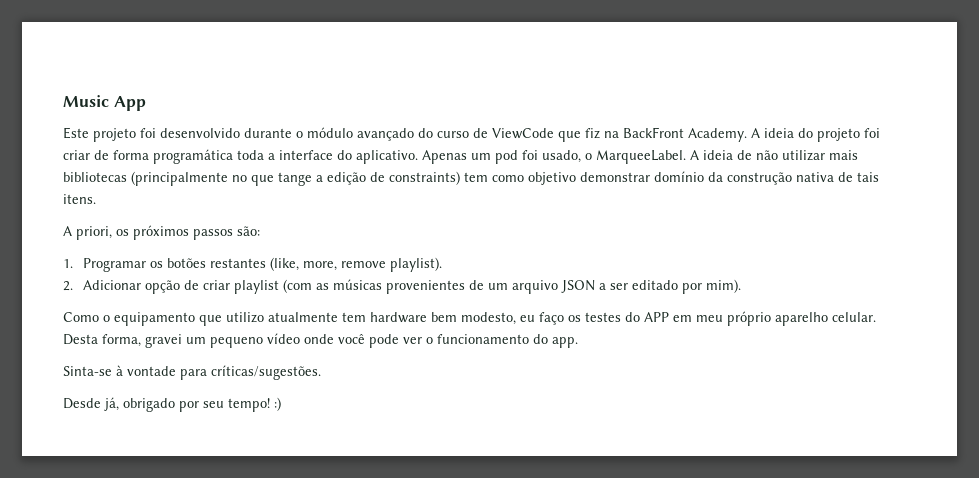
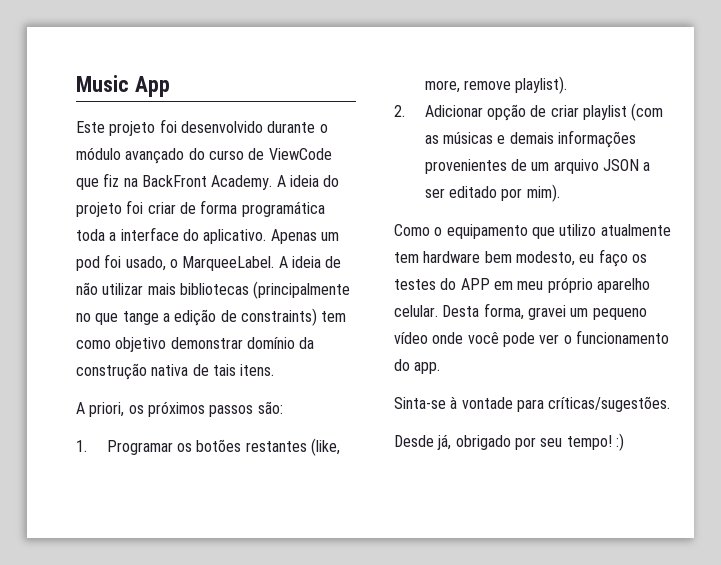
(382, 284) none -> [497,130,637,148] e demais informações

